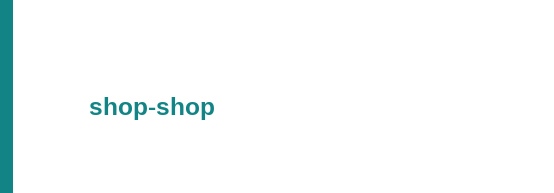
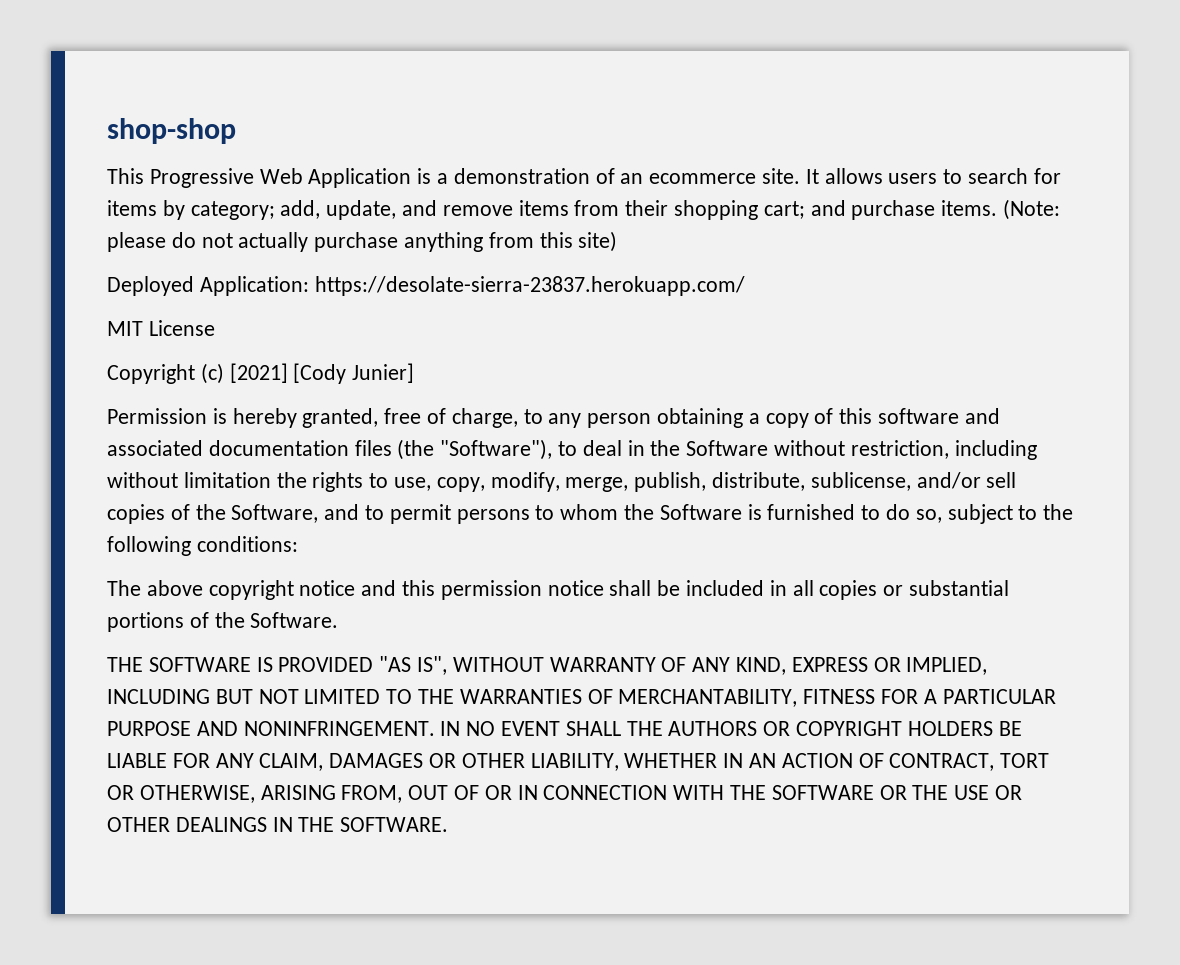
(215, 108) none -> [107,168,1061,188] [107,199,1061,220] [107,231,618,252] [107,276,745,296] [107,320,215,336] [107,363,415,384] [107,408,1000,428] [107,439,1037,460] [107,472,1017,492] [107,504,1074,524] [107,536,298,556] [107,580,1010,600] [107,612,339,632] [107,656,988,675] [107,689,1056,707] [107,721,1022,736] [107,753,1050,771] [107,785,1023,803] [107,817,449,832] // This Progressive Web Application is a demonstration of an ecommerce site. It allows users to search for items by category; add, update, and remove items from their shopping cart; and purchase items. (Note: please do not actually purchase anything from this site) // Deployed Application: https://desolate-sierra-23837.herokuapp.com/ // MIT License // Copyright (c) [2021] [Cody Junier] // Permission is hereby granted, free of charge, to any person obtaining a copy of this software and associated documentation files (the "Software"), to deal in the Software without restriction, including without limitation the rights to use, copy, modify, merge, publish, distribute, sublicense, and/or sell copies of the Software, and to permit persons to whom the Software is furnished to do so, subject to the following conditions: // The above copyright notice and this permission notice shall be included in all copies or substantial portions of the Software. // THE SOFTWARE IS PROVIDED "AS IS", WITHOUT WARRANTY OF ANY KIND, EXPRESS OR IMPLIED, INCLUDING BUT NOT LIMITED TO THE WARRANTIES OF MERCHANTABILITY, FITNESS FOR A PARTICULAR PURPOSE AND NONINFRINGEMENT. IN NO EVENT SHALL THE AUTHORS OR COPYRIGHT HOLDERS BE LIABLE FOR ANY CLAIM, DAMAGES OR OTHER LIABILITY, WHETHER IN AN ACTION OF CONTRACT, TORT OR OTHERWISE, ARISING FROM, OUT OF OR IN CONNECTION WITH THE SOFTWARE OR THE USE OR OTHER DEALINGS IN THE SOFTWARE.

